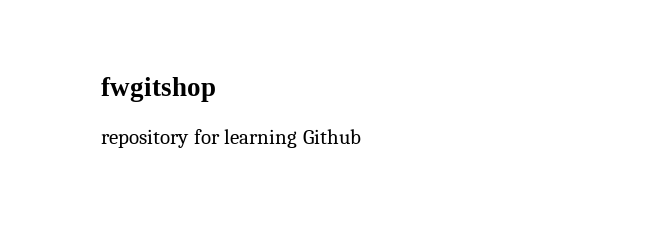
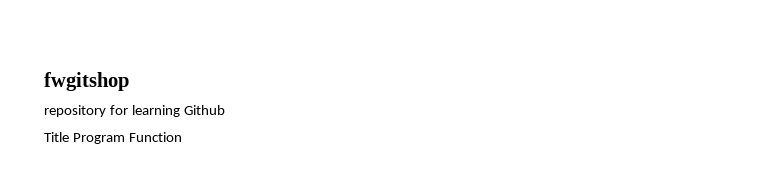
(361, 136) none -> [44,132,182,144] // Title Program Function

